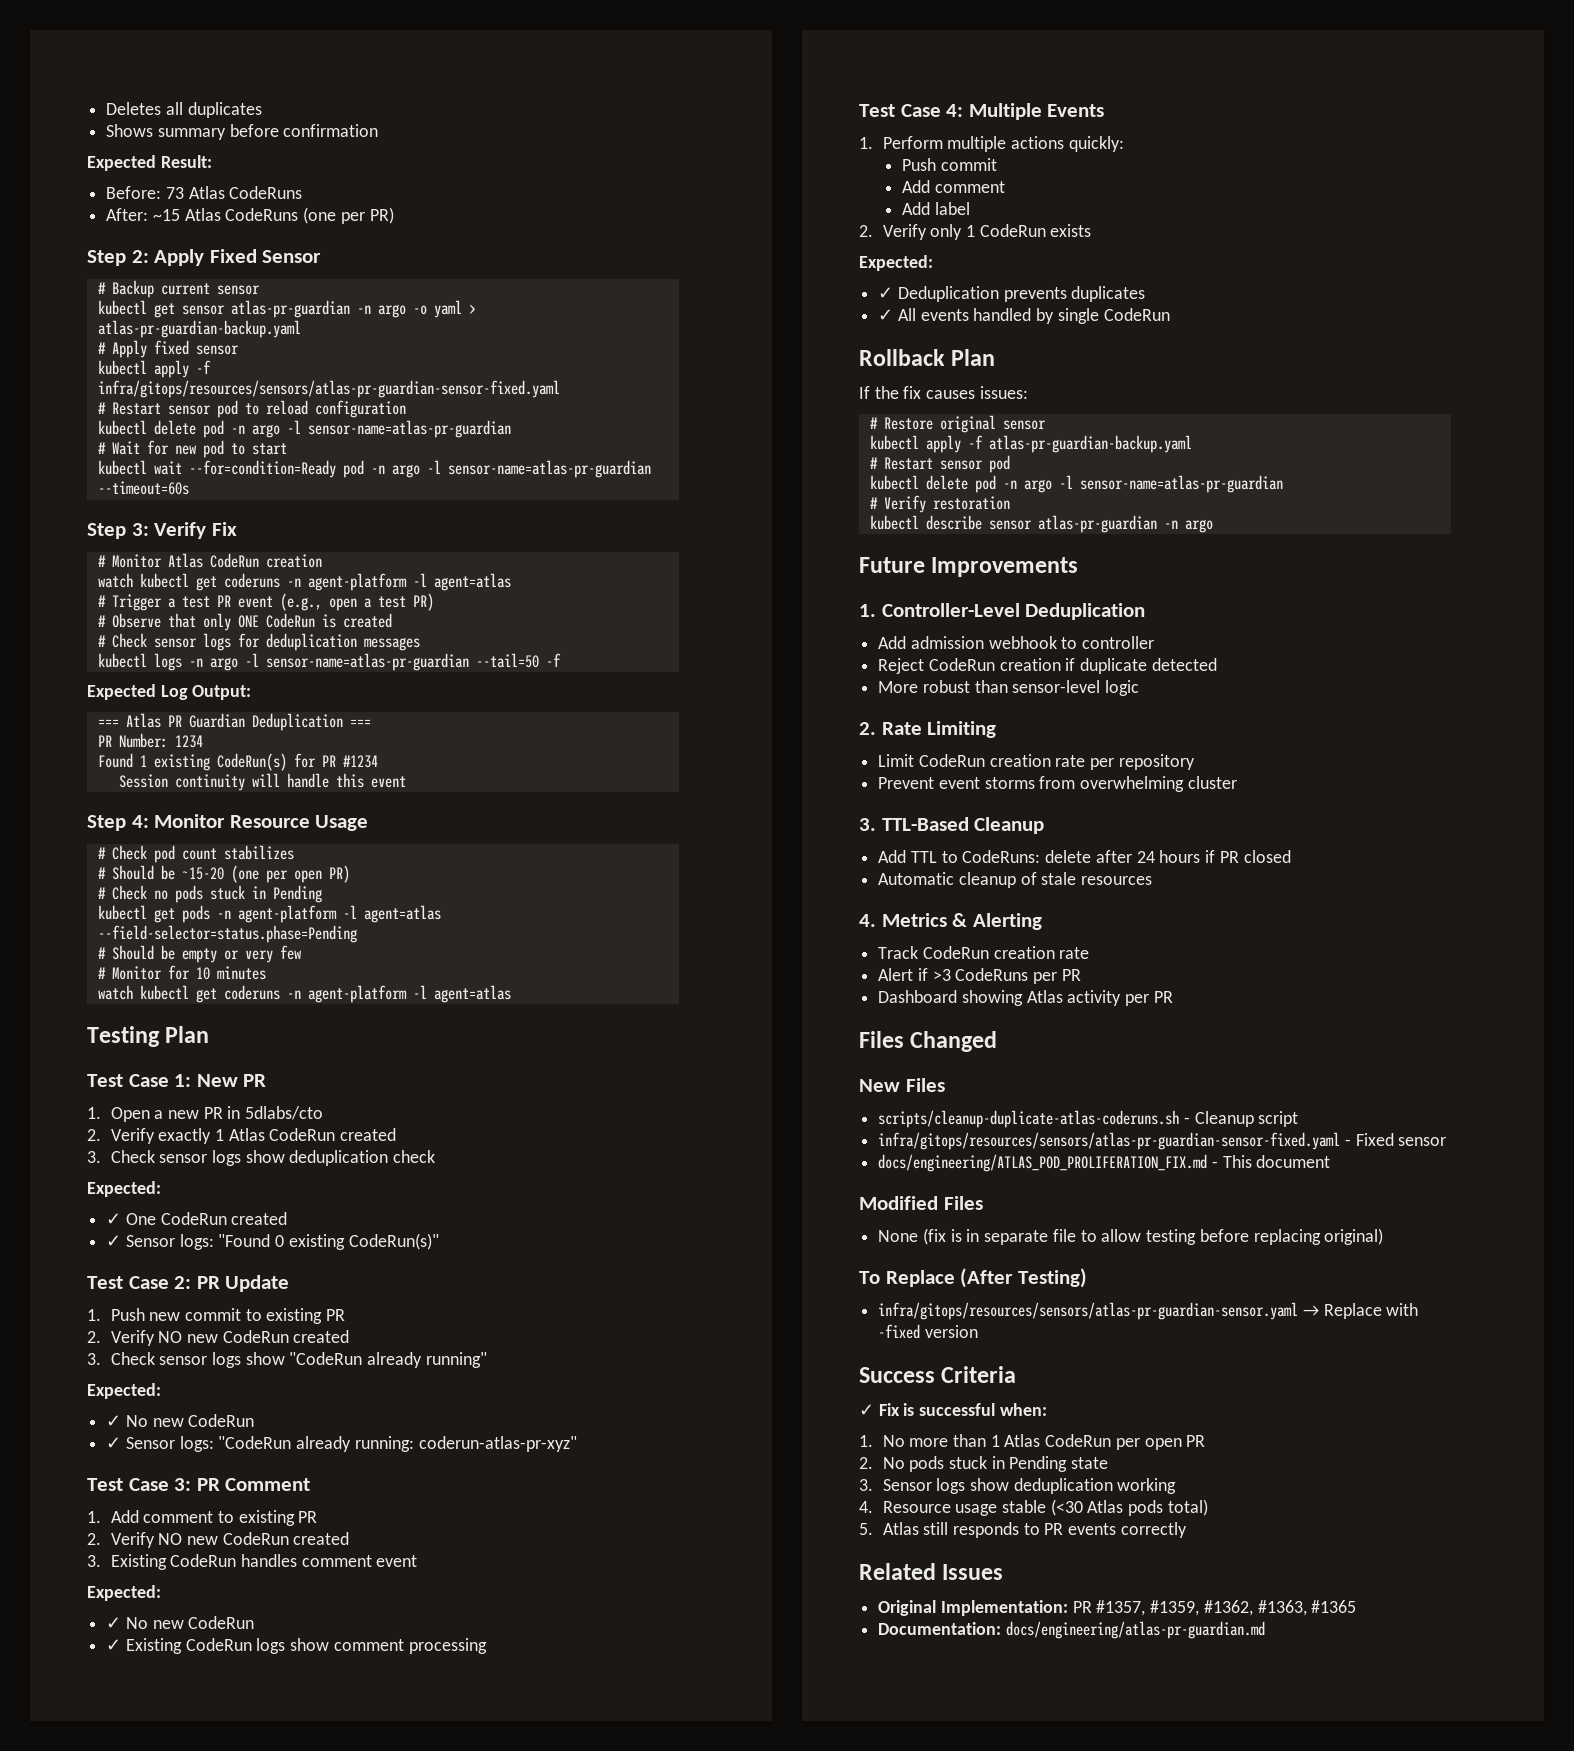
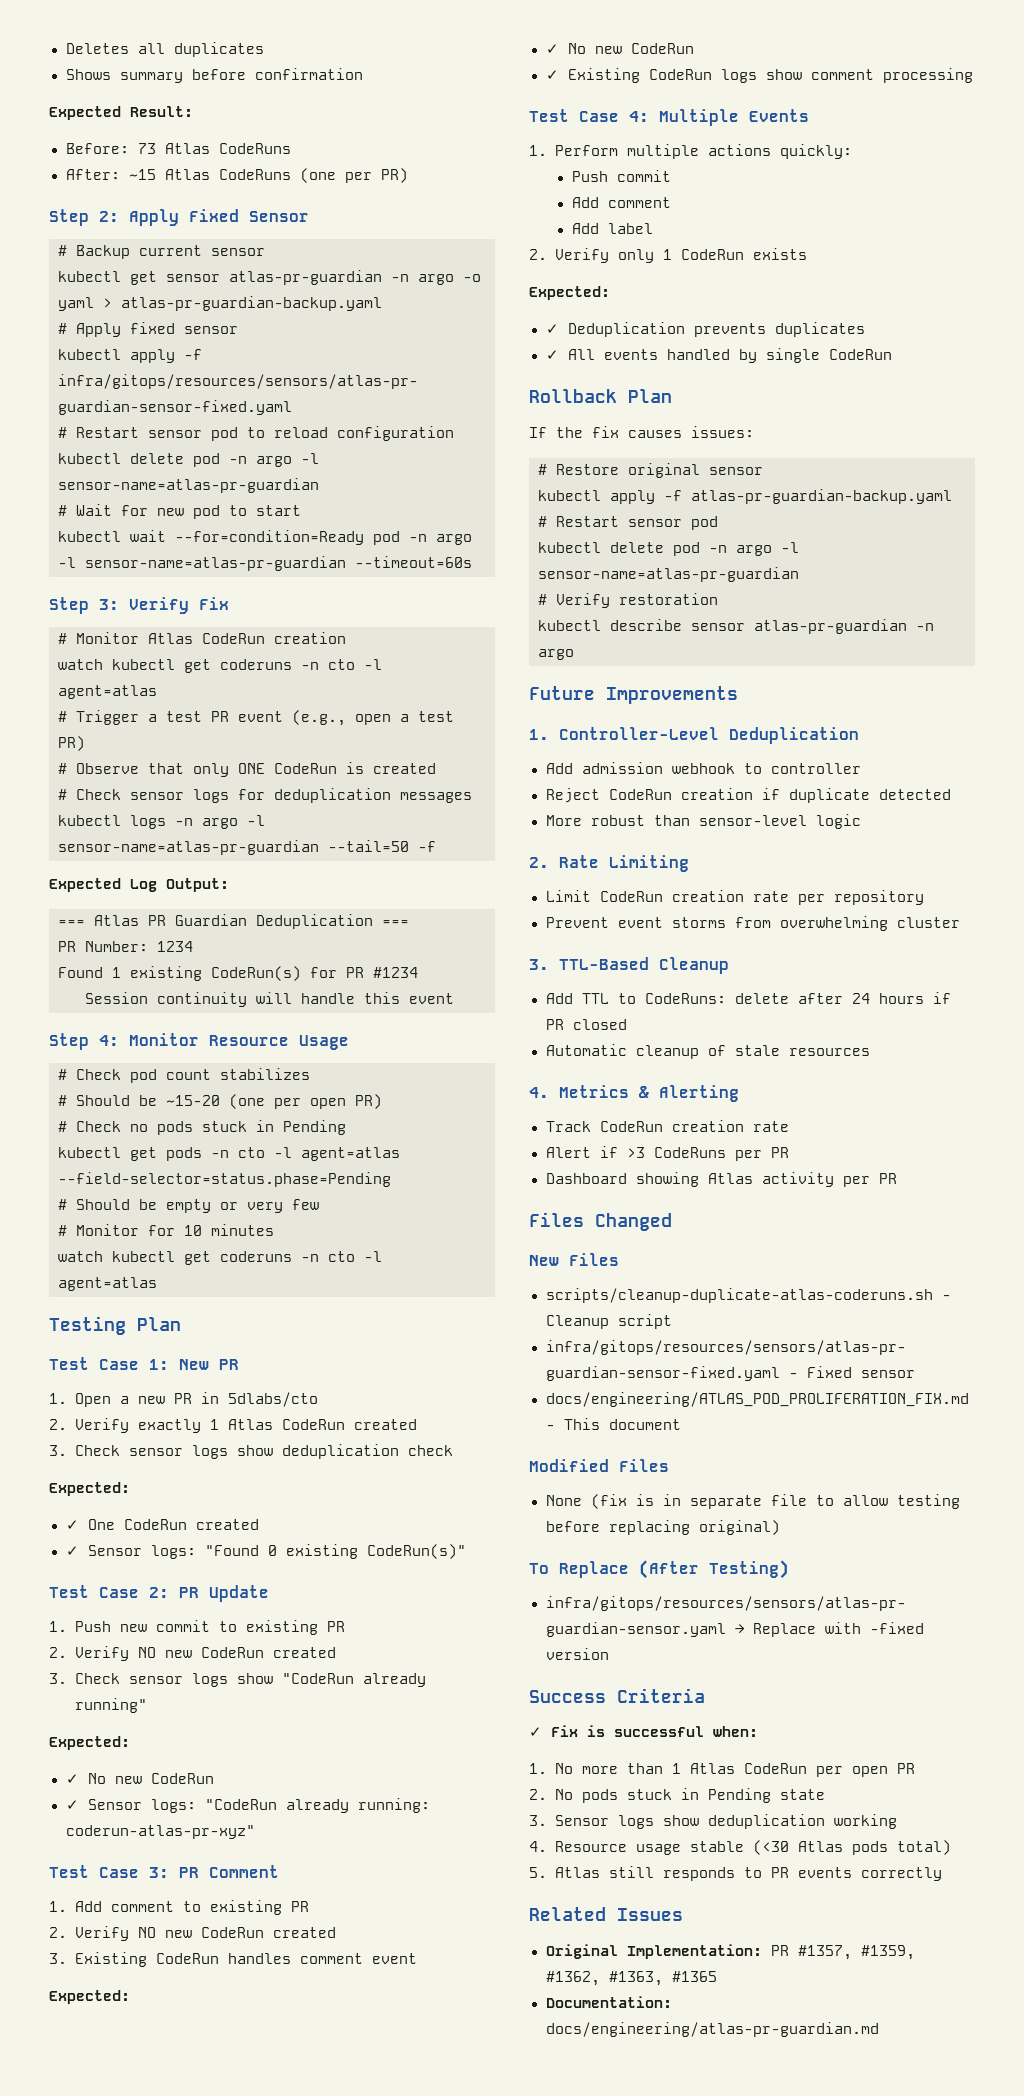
[307,573,407,591] agent-platform -> [328,659,355,670] cto
[237,905,337,923] agent-platform -> [238,1147,265,1158] cto
[307,985,407,1003] agent-platform -> [328,1251,355,1262] cto

